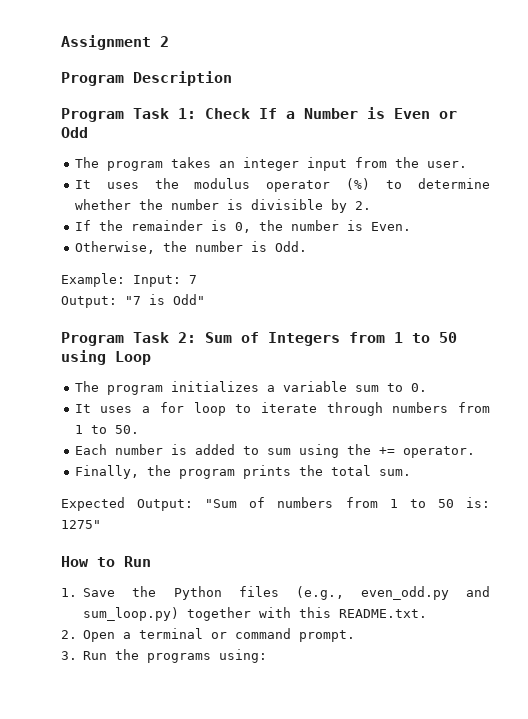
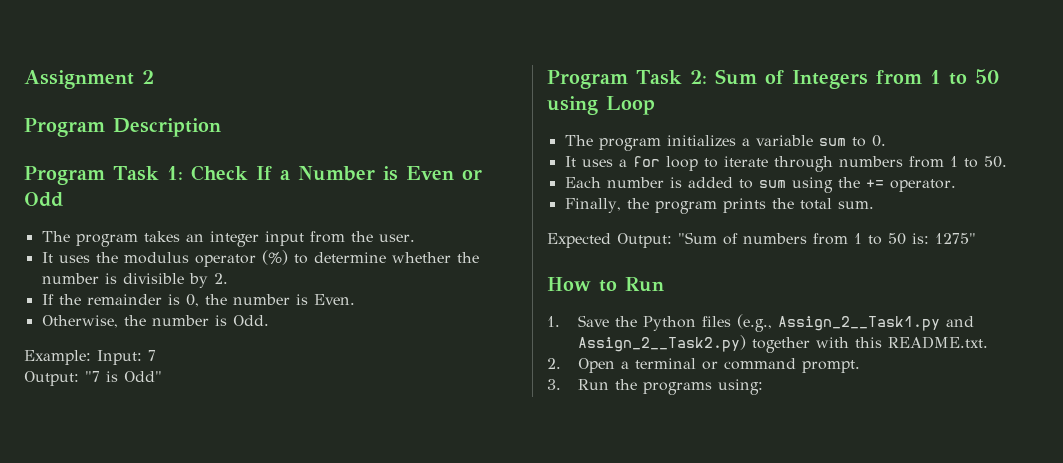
[360,586,490,600] [83,607,180,621] even_odd.py and sum_loop.py) -> [778,316,975,331] [578,335,747,352] Assign_2__Task1.py and Assign_2__Task2.py)

